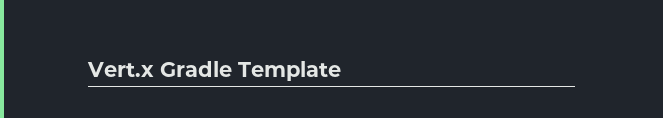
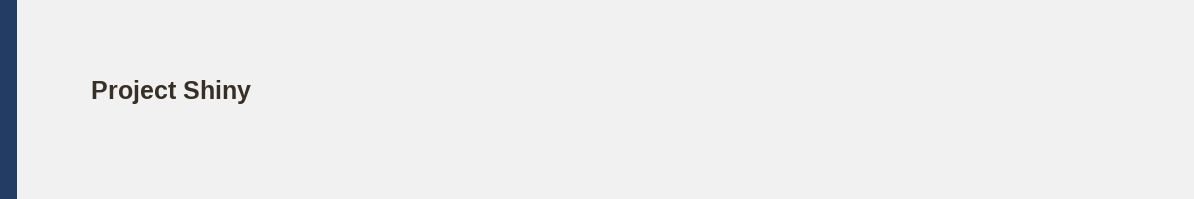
[87,61,341,81] Vert.x Gradle Template -> [91,80,251,104] Project Shiny

